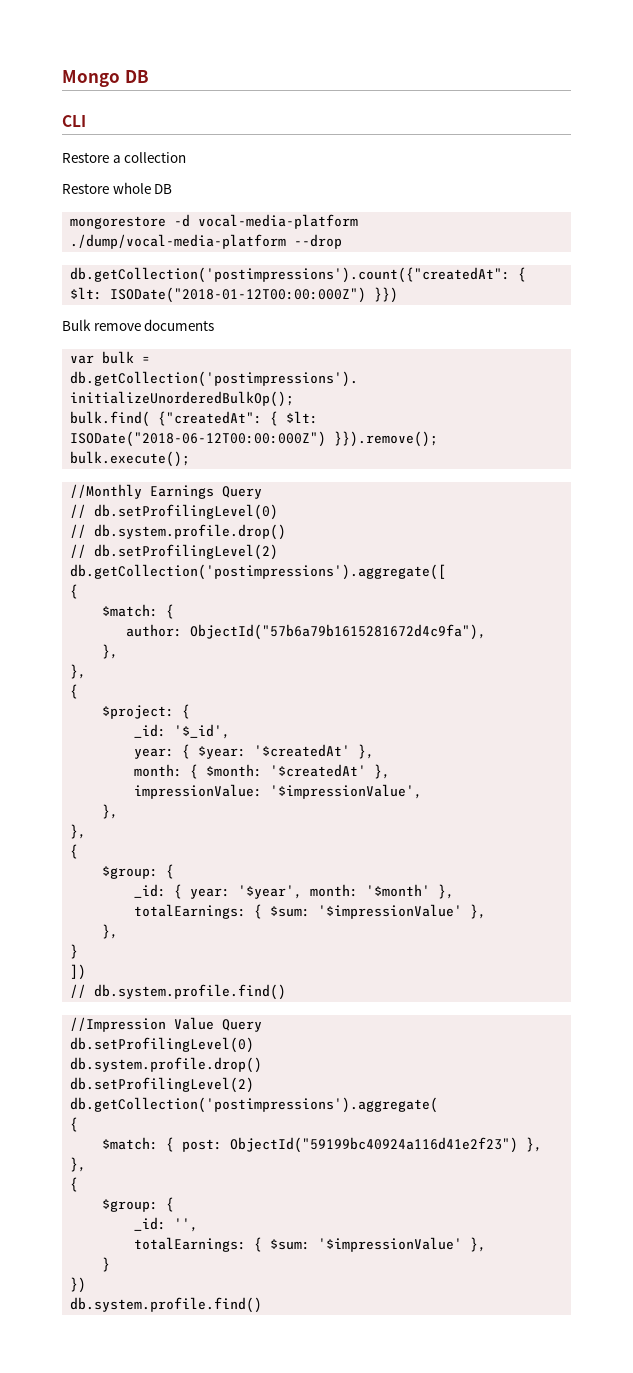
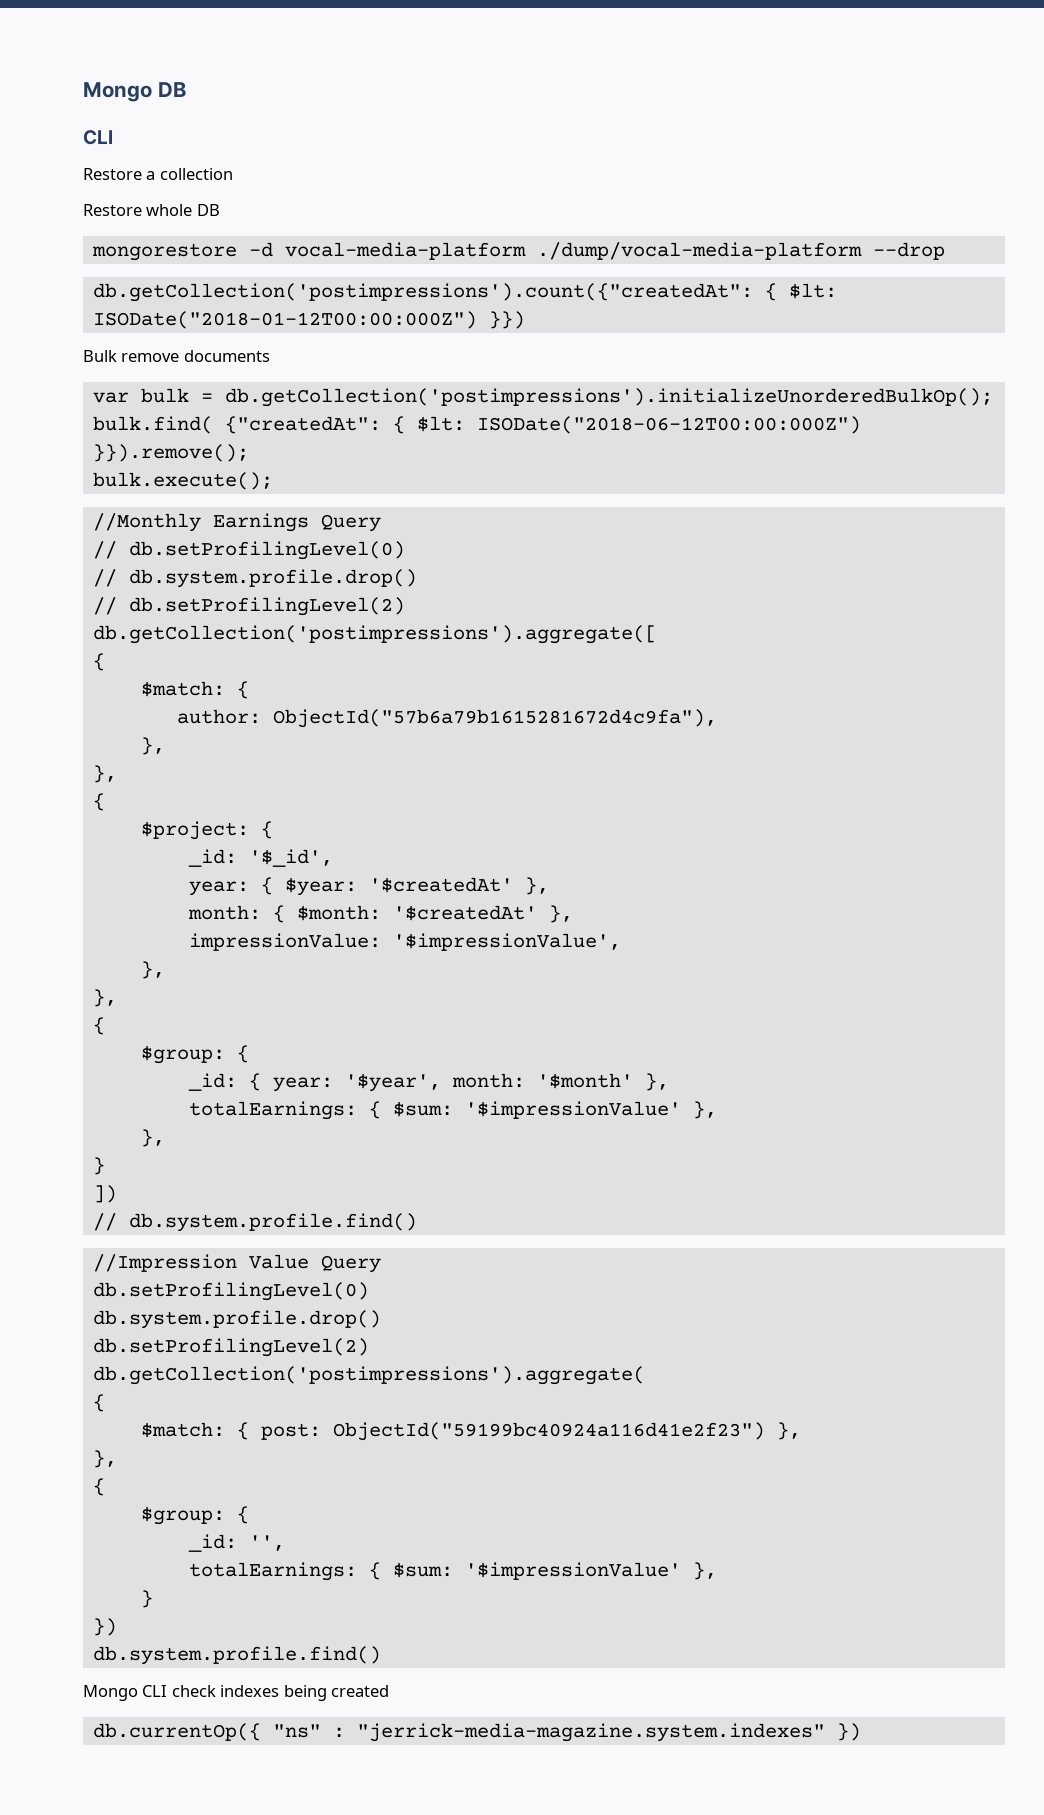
(263, 1305) none -> [83,1685,390,1701] [92,1723,861,1742] // Mongo CLI check indexes being created // db.currentOp({ "ns" : "jerrick-media-magazine.system.indexes" })

